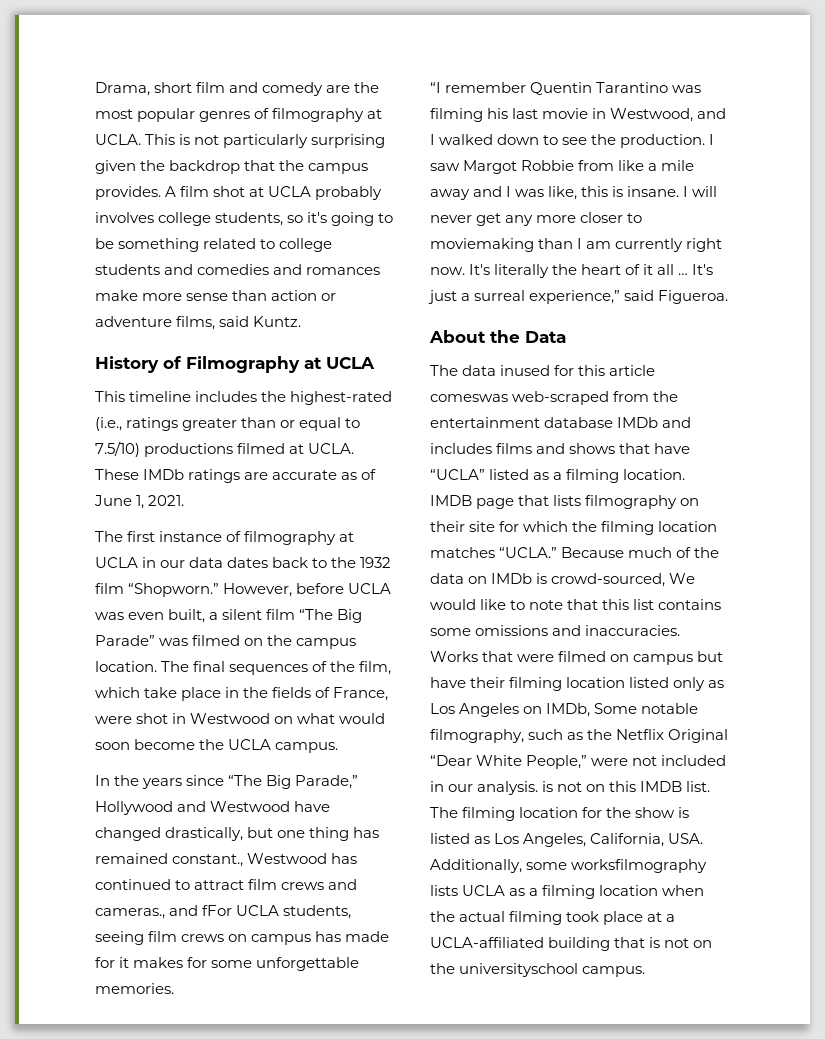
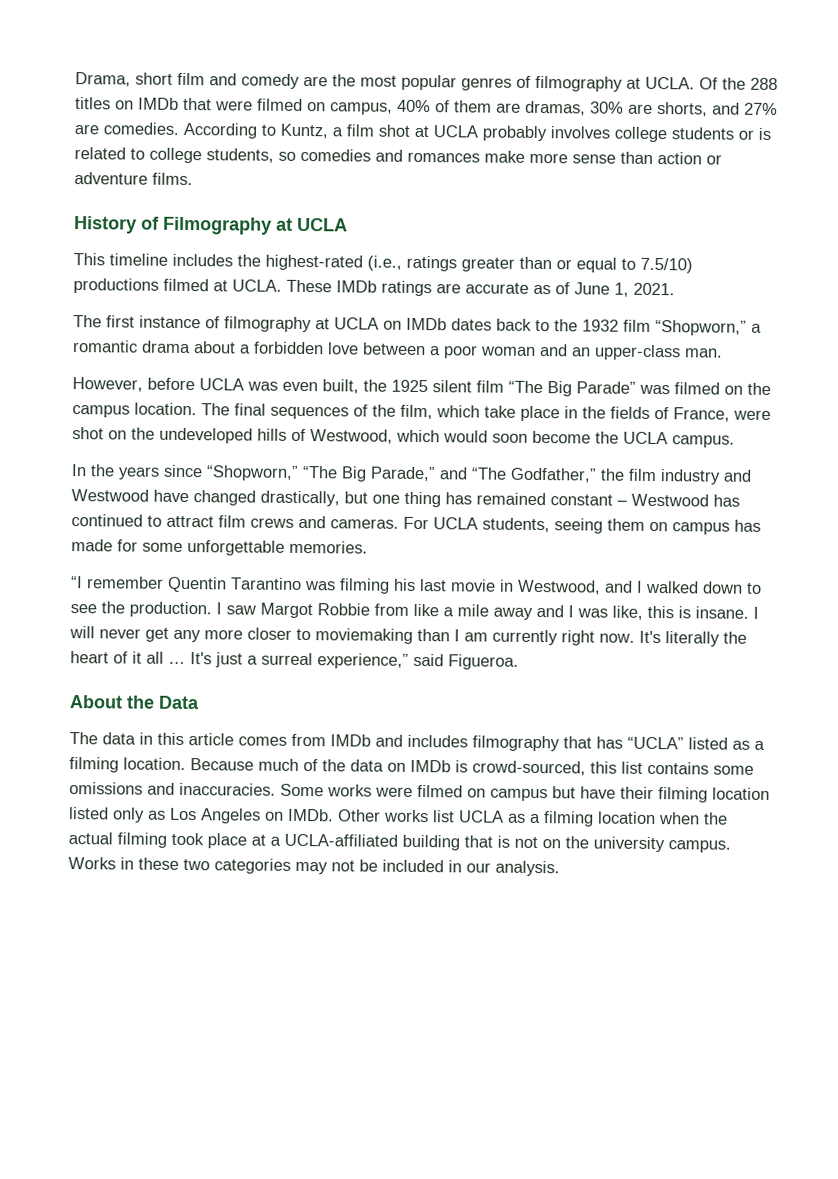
[145,134,386,148] [95,160,369,174] [95,186,177,200] This is not particularly surprising given the backdrop that the campus provides. A -> [699,77,778,91] [75,97,778,117] [74,122,343,139] Of the 288 titles on IMDb that were filmed on campus, 40% of them are dramas, 30% are shorts, and 27% are comedies. According to Kuntz, a
[215,212,394,226] [95,238,200,252] students, so it's going to be something -> [671,127,771,140] students or is
[95,264,194,275] students and -> [206,148,296,163] students, so
[176,316,302,330] films, said Kuntz. -> [152,172,193,186] films.
[142,557,224,568] in our data -> [383,317,447,331] on IMDb
[128,583,220,597] “Shopworn.” -> [655,320,762,336] [73,340,723,361] “Shopworn,” a romantic drama about a forbidden love between a poor woman and an upper-class man. //
[209,612,219,620] a -> [363,379,428,393] the 1925
[172,713,336,724] in Westwood on what -> [108,427,440,444] on the undeveloped hills of Westwood, which
(225, 780) none -> [206,465,299,481] “Shopworn,”
[95,801,173,815] Hollywood -> [439,467,721,485] and “The Godfather,” the film industry
[172,854,244,867] constant., -> [550,494,628,506] constant –
[95,905,233,919] cameras., and fFor -> [330,516,429,530] cameras. For
[148,931,225,942] film crews -> [607,518,645,531] them
[119,957,208,968] it makes for -> (138, 545) none
[500,365,656,376] [430,391,679,405] [430,417,692,428] [430,443,691,454] inused for this article comeswas web-scraped from the entertainment database IMDb and includes films and shows that have -> [139,732,623,752] in this article comes from IMDb and includes filmography that has
[430,495,700,509] [430,521,718,535] [430,547,558,558] IMDB page that lists filmography on their site for which the filming location matches “UCLA.” -> (186, 764) none
[669,573,696,584] [430,599,599,610] We would like to note that -> (586, 768) none
[430,651,514,662] Works that -> [280,783,372,797] Some works
[546,703,699,717] [430,729,729,743] [430,755,727,769] [430,781,711,795] [430,807,690,821] [430,833,704,847] [430,859,708,873] [430,885,458,896] IMDb, Some notable filmography, such as the Netflix Original “Dear White People,” were not included in our analysis. is not on this IMDB list. The filming location for the show is listed as Los Angeles, California, USA. Additionally, some worksfilmography lists -> [288,808,455,823] IMDb. Other works list
[459,963,646,977] universityschool campus. -> [593,836,731,853] [68,857,560,877] university campus. Works in these two categories may not be included in our analysis.

